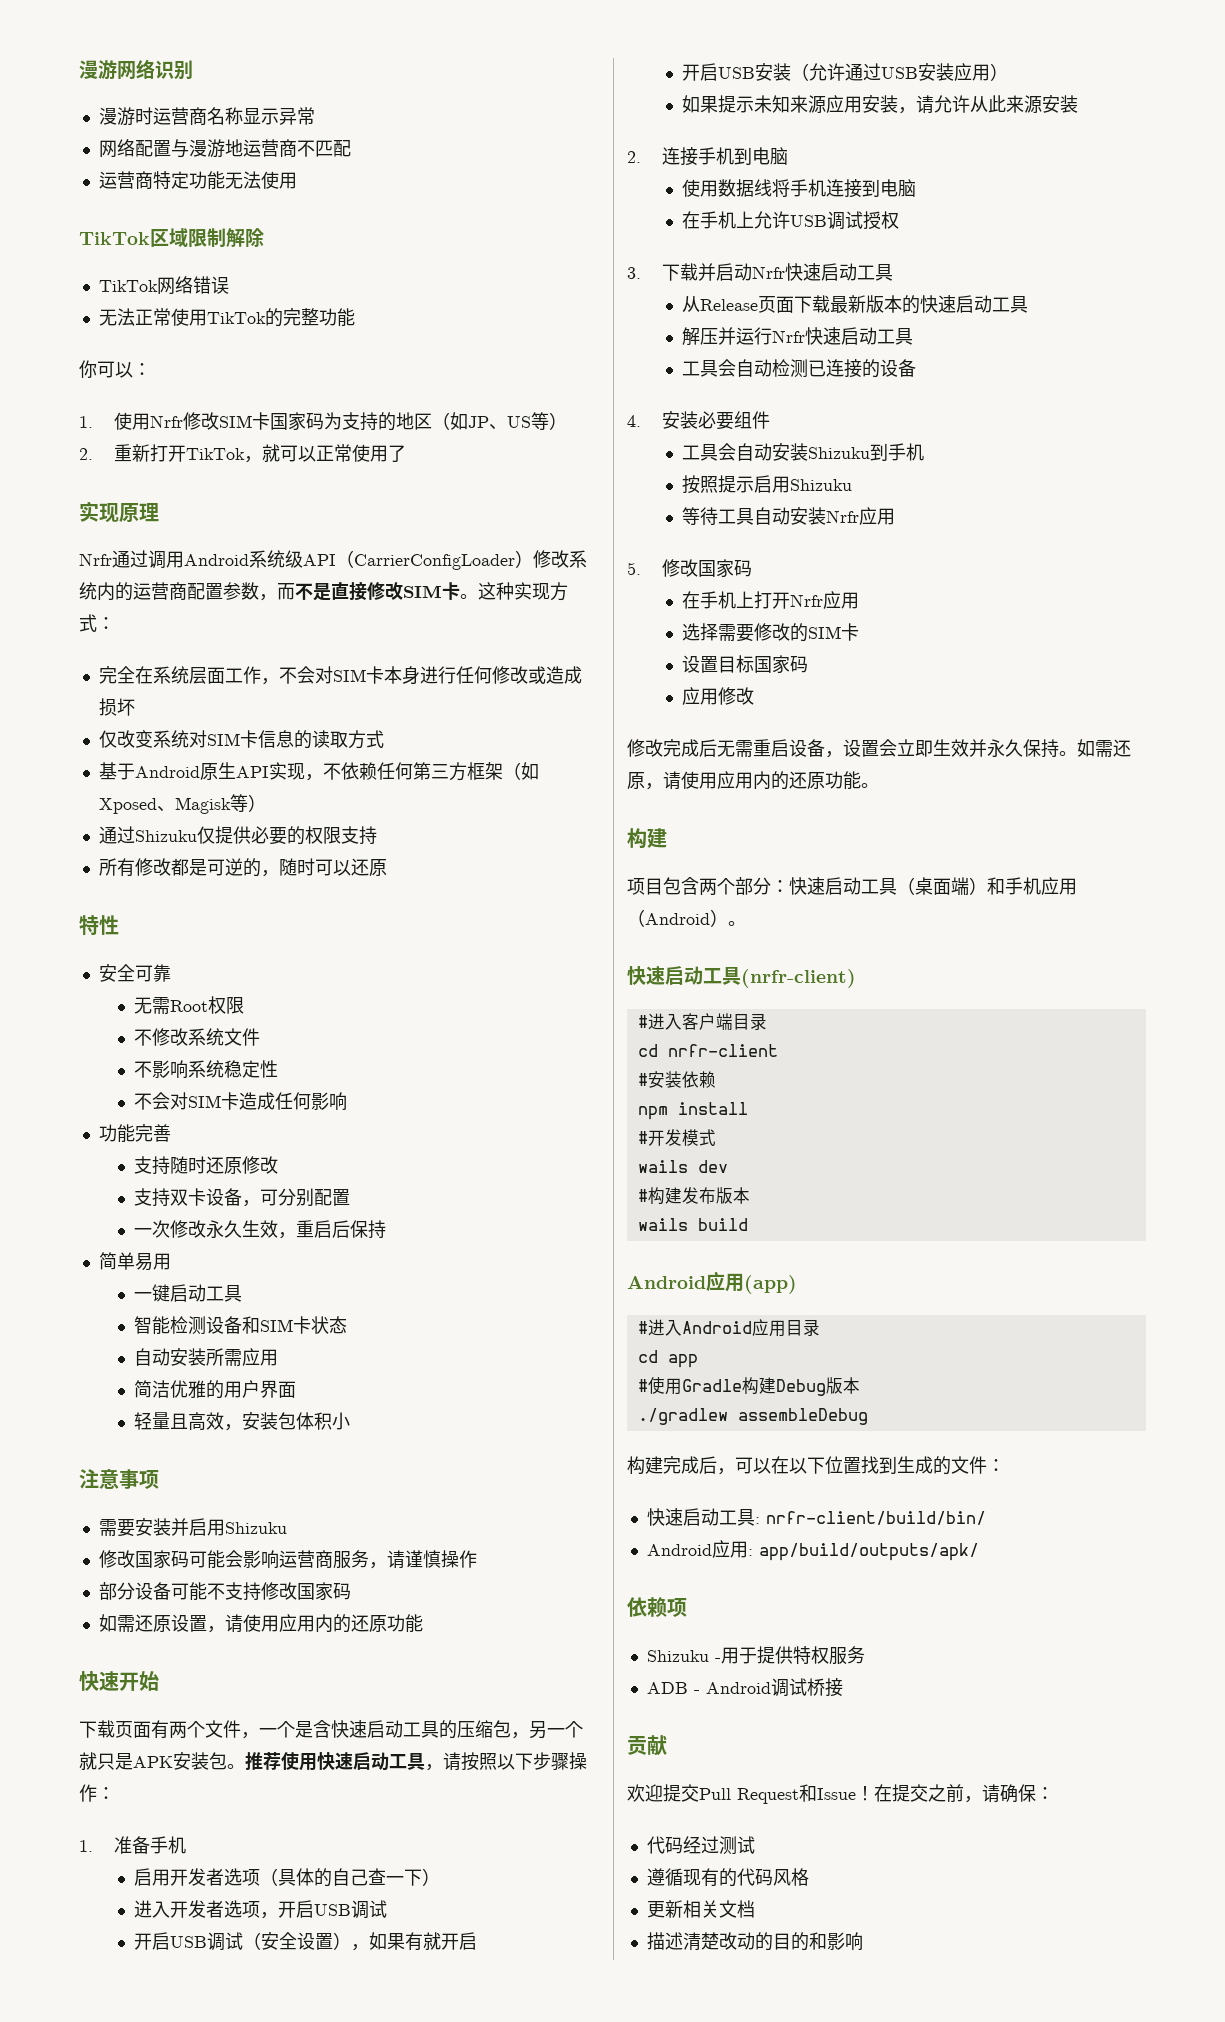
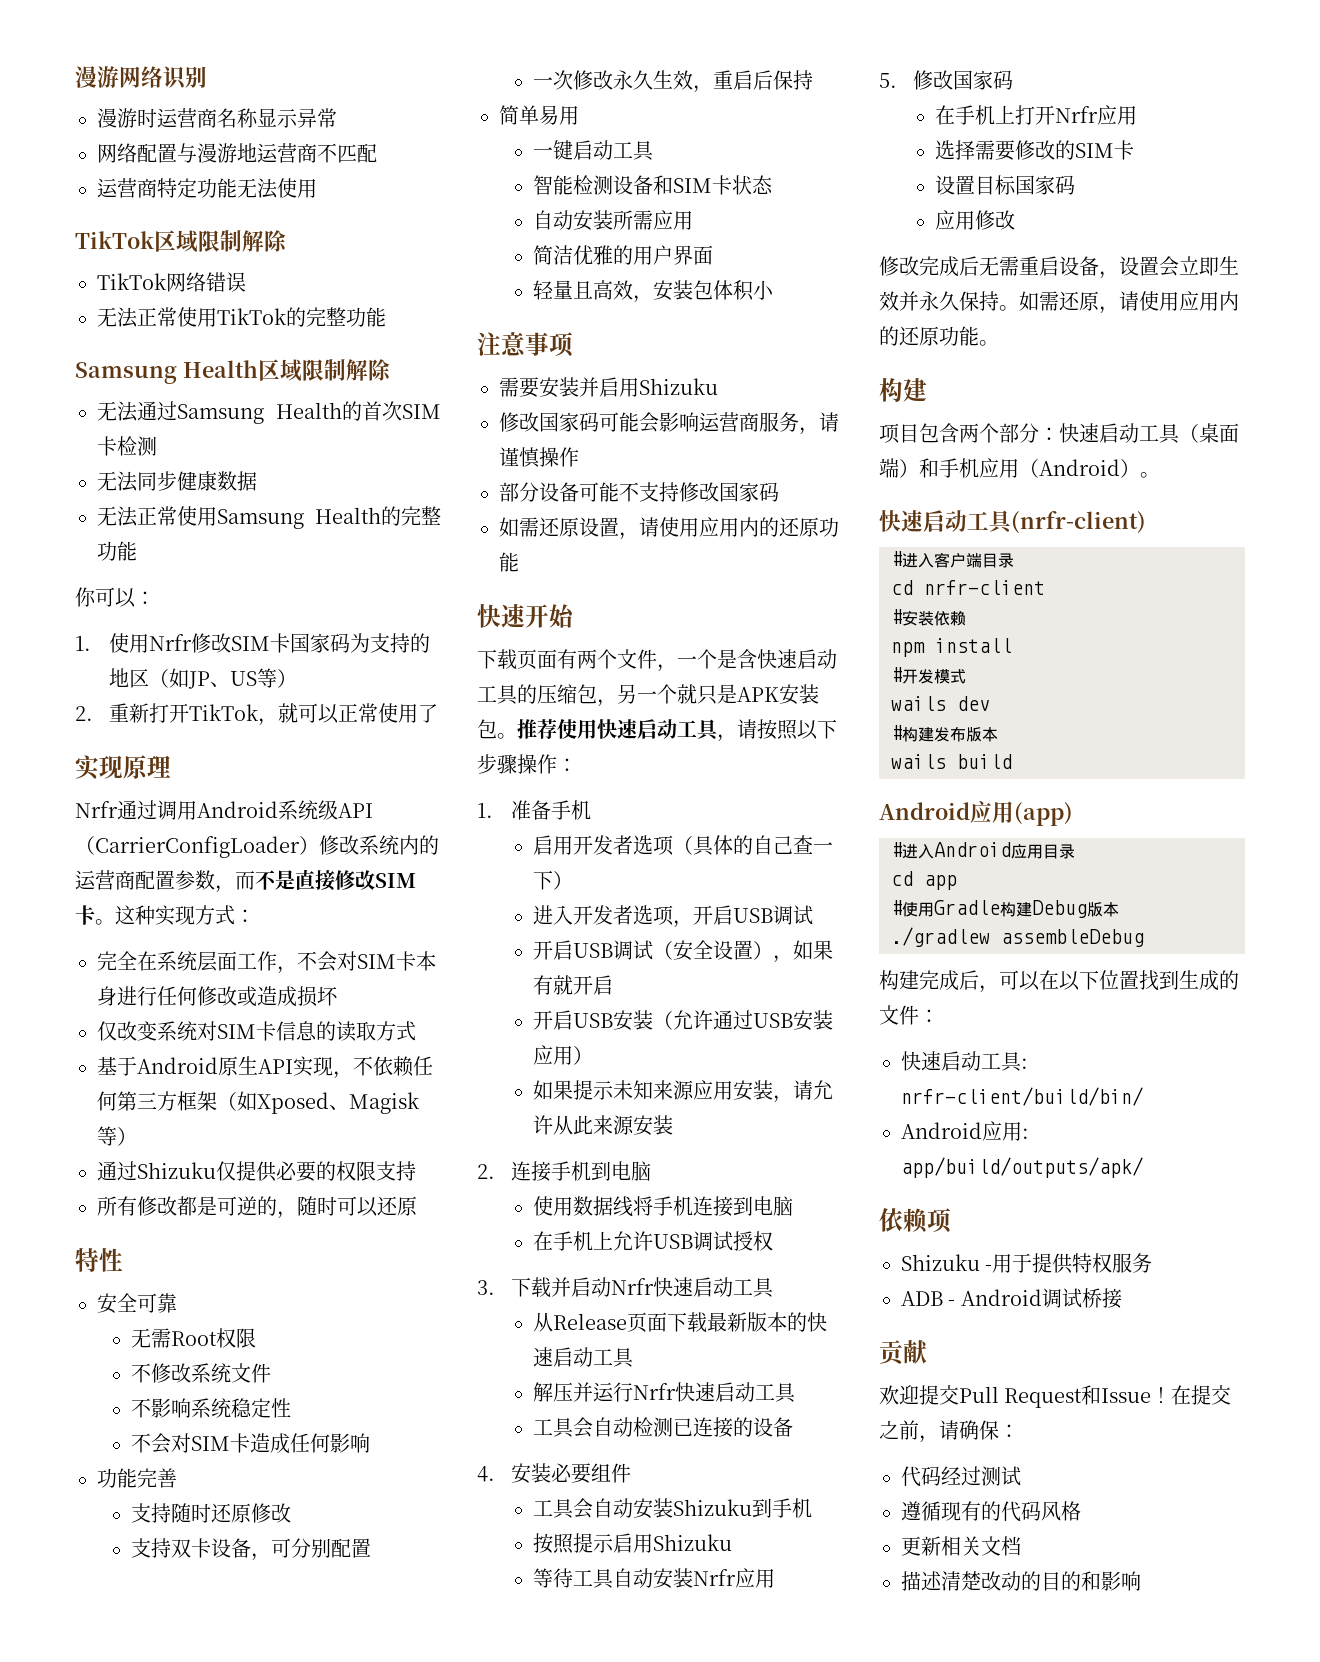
(355, 317) none -> [75,359,391,384] [97,401,441,424] [97,436,157,456] [97,471,257,492] [97,506,441,529] [97,541,137,561] // Samsung Health区域限制解除 // 无法通过Samsung Health的首次SIM卡检测 // 无法同步健康数据 // 无法正常使用Samsung Health的完整功能

